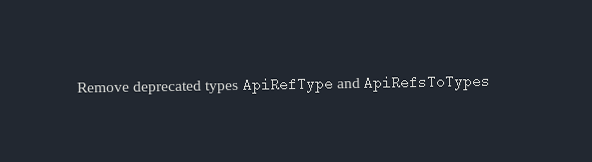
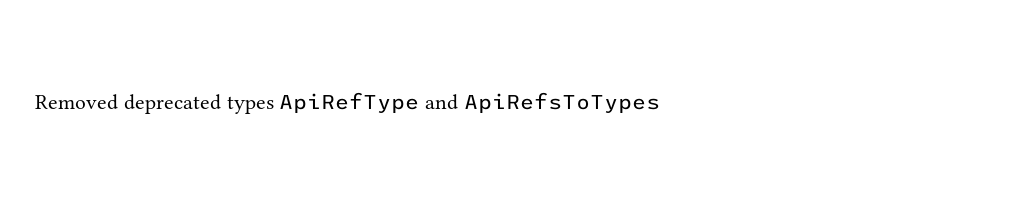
[76,81,130,93] Remove -> [35,94,118,110] Removed

